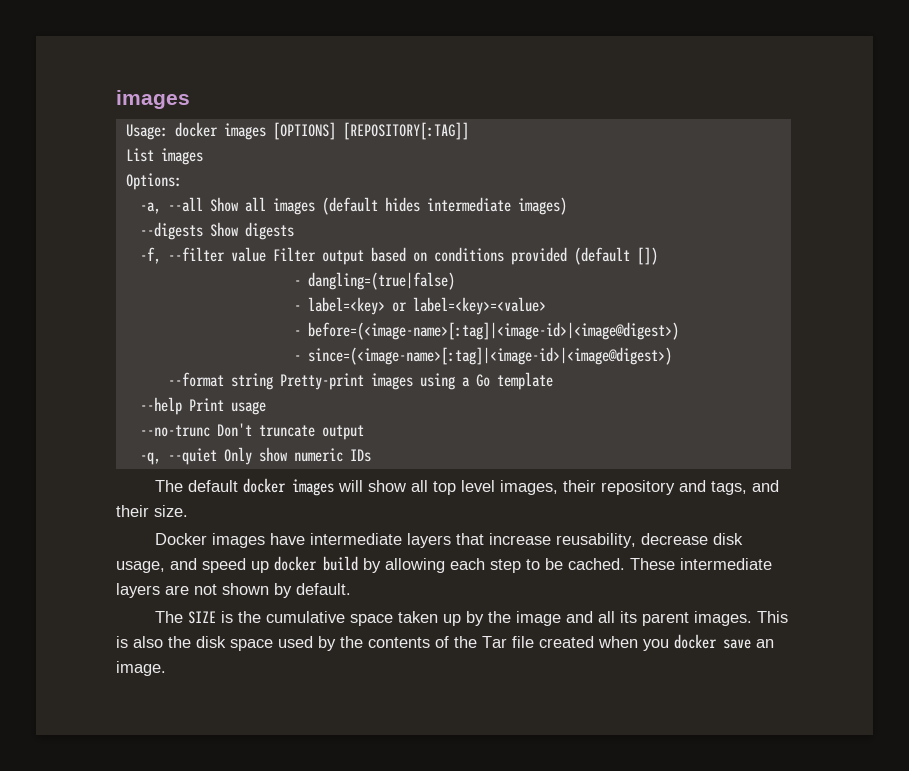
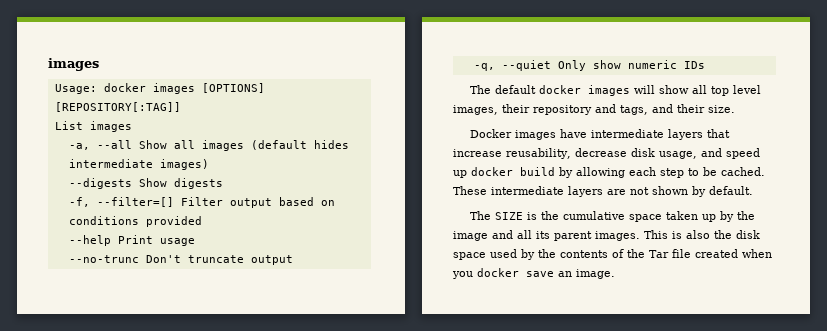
[125,173,182,190] // Options: -> (132, 126) none
[167,247,266,262] --filter value -> [96,197,174,207] --filter=[]
[573,247,658,265] [293,272,455,290] [293,297,546,315] [293,322,679,340] [293,347,672,365] [167,372,553,390] (default []) // - dangling=(true|false) // - label=<key> or label=<key>=<value> // - before=(<image-name>[:tag]|<image-id>|<image@digest>) // - since=(<image-name>[:tag]|<image-id>|<image@digest>) // --format string Pretty-print images using a Go template -> (202, 221) none

